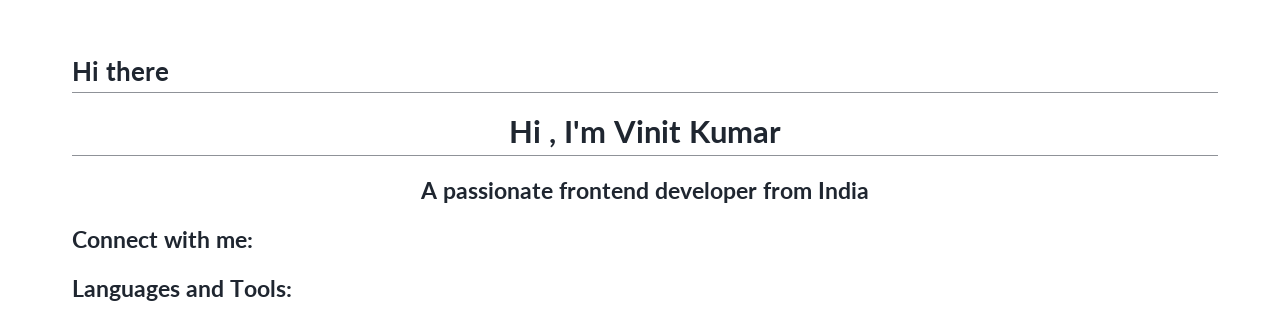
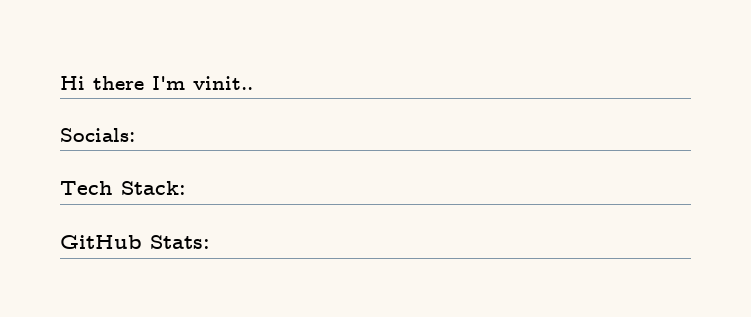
[508,120,782,148] [419,182,870,203] [72,231,254,248] [72,280,293,301] // Hi , I'm Vinit Kumar // A passionate frontend developer from India // Connect with me: // Languages and Tools: -> [152,76,253,90] [60,128,135,142] [60,181,186,195] [60,235,210,249] I'm vinit.. // Socials: // Tech Stack: // GitHub Stats:

